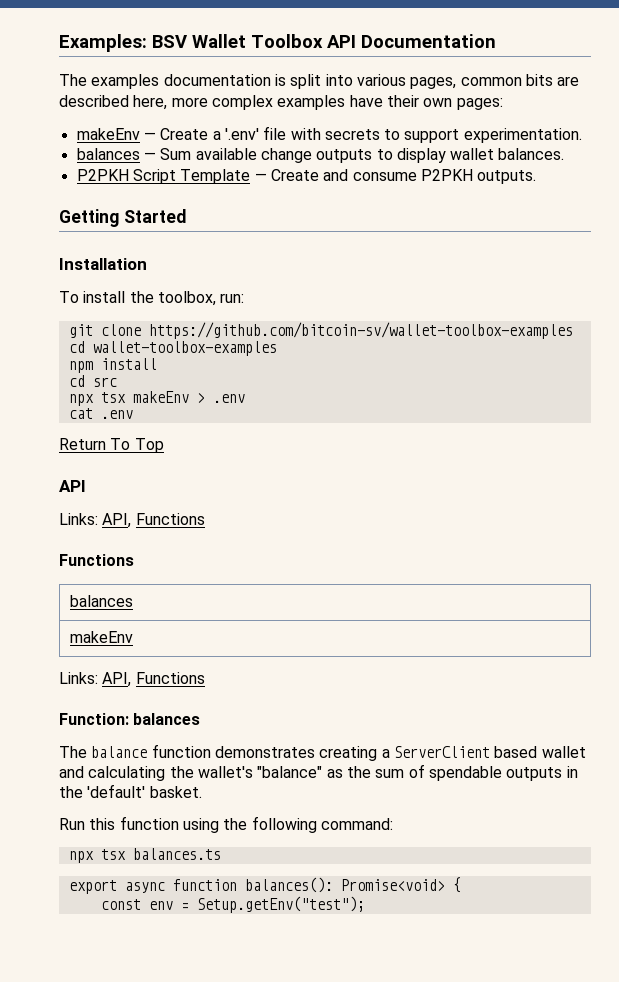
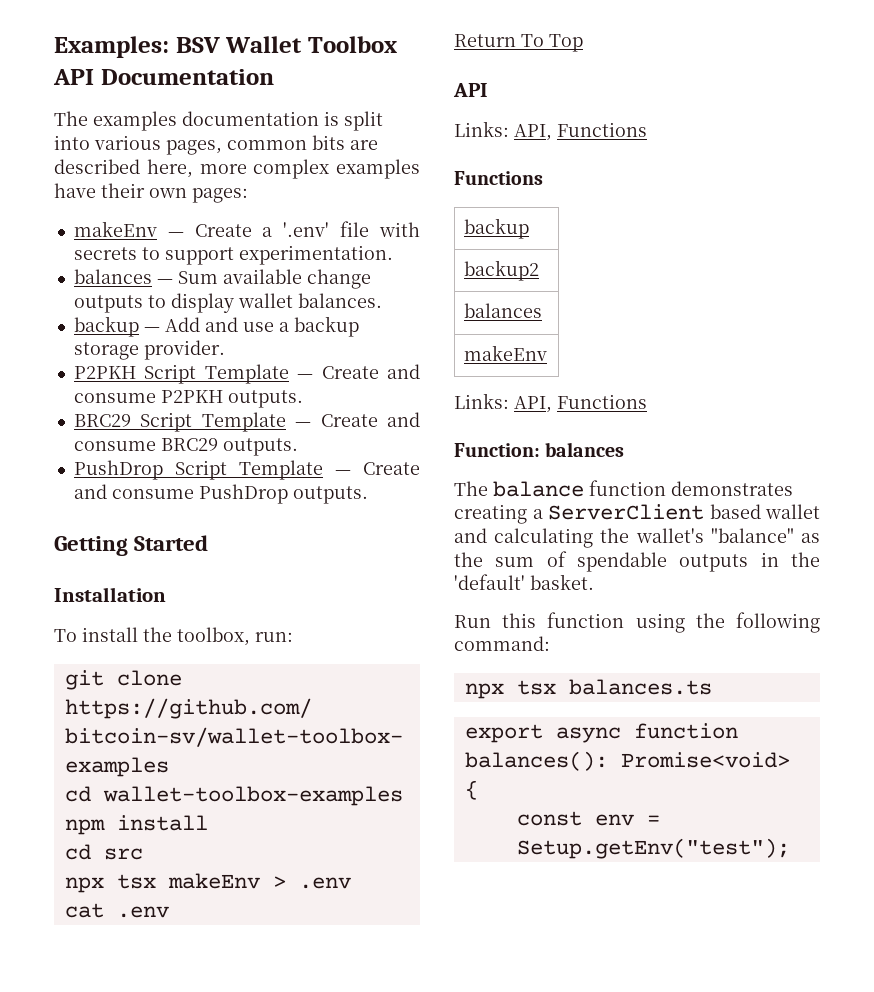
(565, 154) none -> [73,316,359,337] [73,340,225,360] // backup — Add and use a backup storage provider.
(537, 177) none -> [73,412,420,432] [73,438,298,456] [73,460,420,480] [73,484,368,504] // BRC29 Script Template — Create and consume BRC29 outputs. // PushDrop Script Template — Create and consume PushDrop outputs.
(134, 560) none -> [464,218,530,239] [464,260,540,281] // backup // backup2

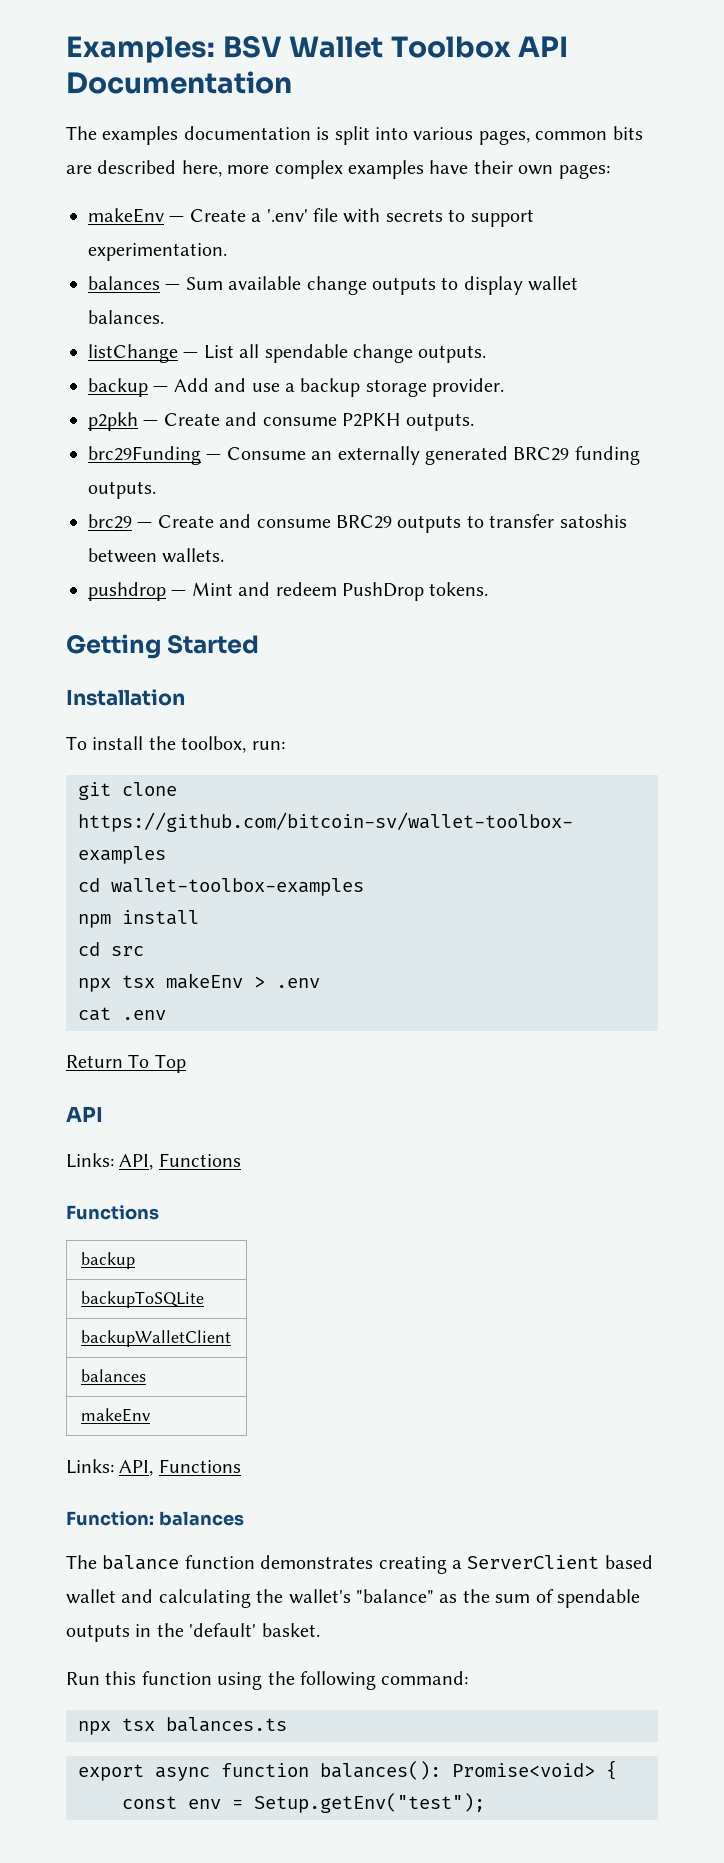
(382, 300) none -> [88,344,487,363] // listChange — List all spendable change outputs.
[73,364,289,384] P2PKH Script Template -> [88,412,138,431] p2pkh
[73,412,286,432] BRC29 Script Template -> [88,446,640,465] [88,481,156,499] [88,514,132,529] brc29Funding — Consume an externally generated BRC29 funding outputs. // brc29
[222,438,298,456] [73,460,420,480] [73,484,368,504] outputs. // PushDrop Script Template — Create and consume PushDrop outputs. -> [397,514,627,533] [88,548,225,563] [88,582,489,601] outputs to transfer satoshis between wallets. // pushdrop — Mint and redeem PushDrop tokens.
[464,260,540,281] backup2 -> [80,1291,204,1308] [80,1330,231,1347] backupToSQLite // backupWalletClient

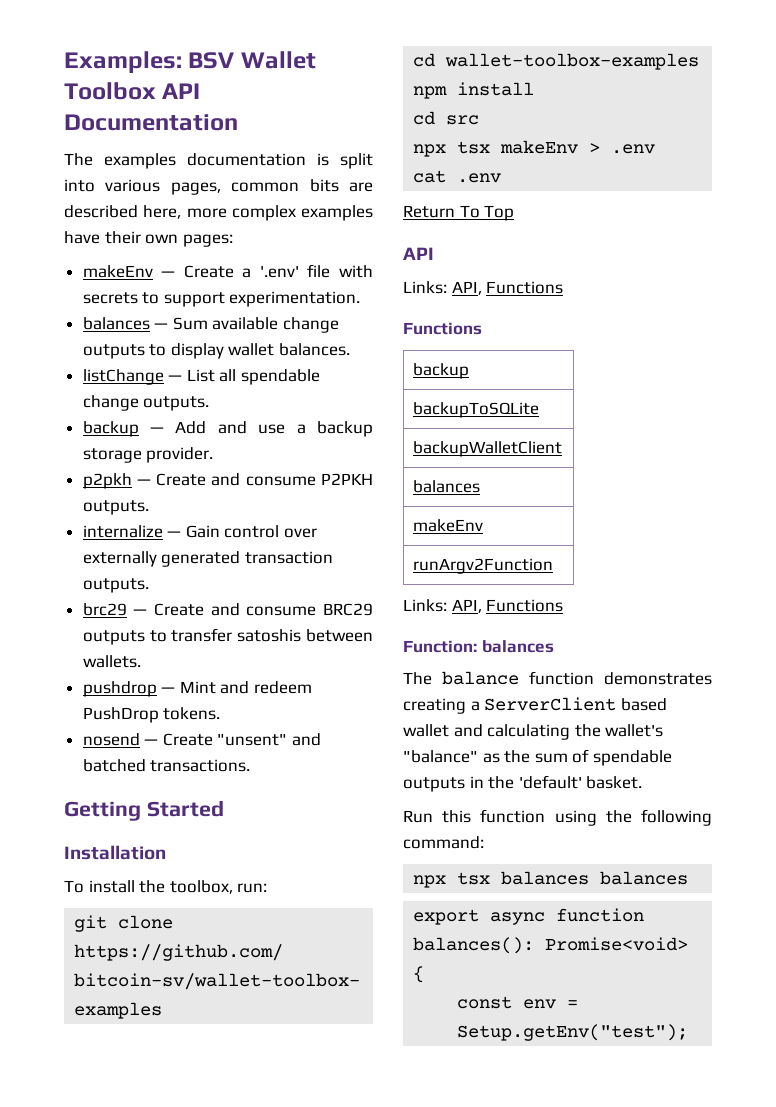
[88,446,640,465] brc29Funding — Consume an externally generated BRC29 funding -> [82,525,318,538] [82,551,333,567] internalize — Gain control over externally generated transaction
(489, 589) none -> [82,733,322,746] [82,759,251,772] // nosend — Create "unsent" and batched transactions.
(150, 1415) none -> [413,558,554,574] // runArgv2Function
[166,1717,287,1732] balances.ts -> [501,871,689,885] balances balances

